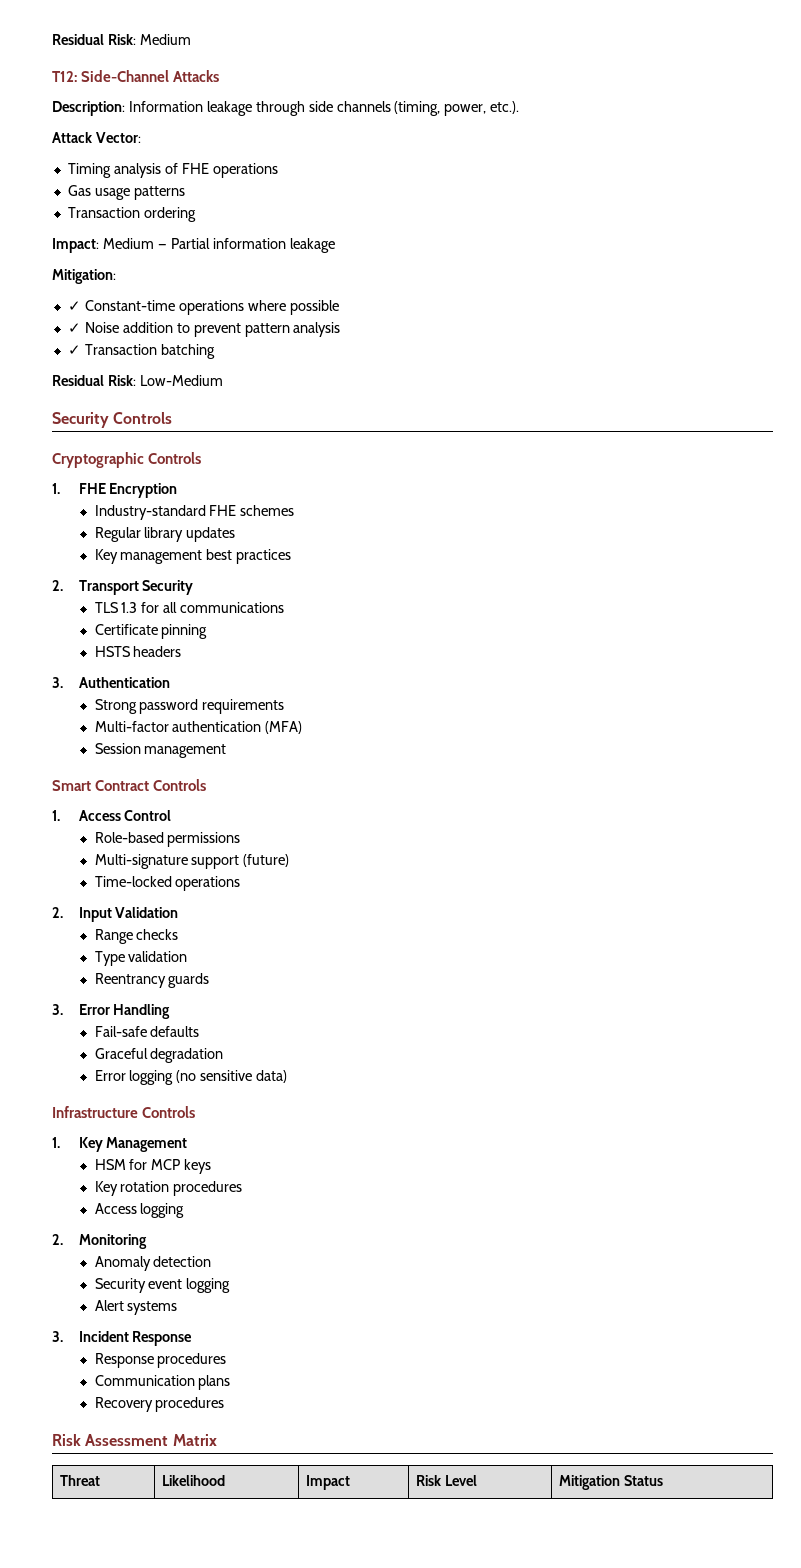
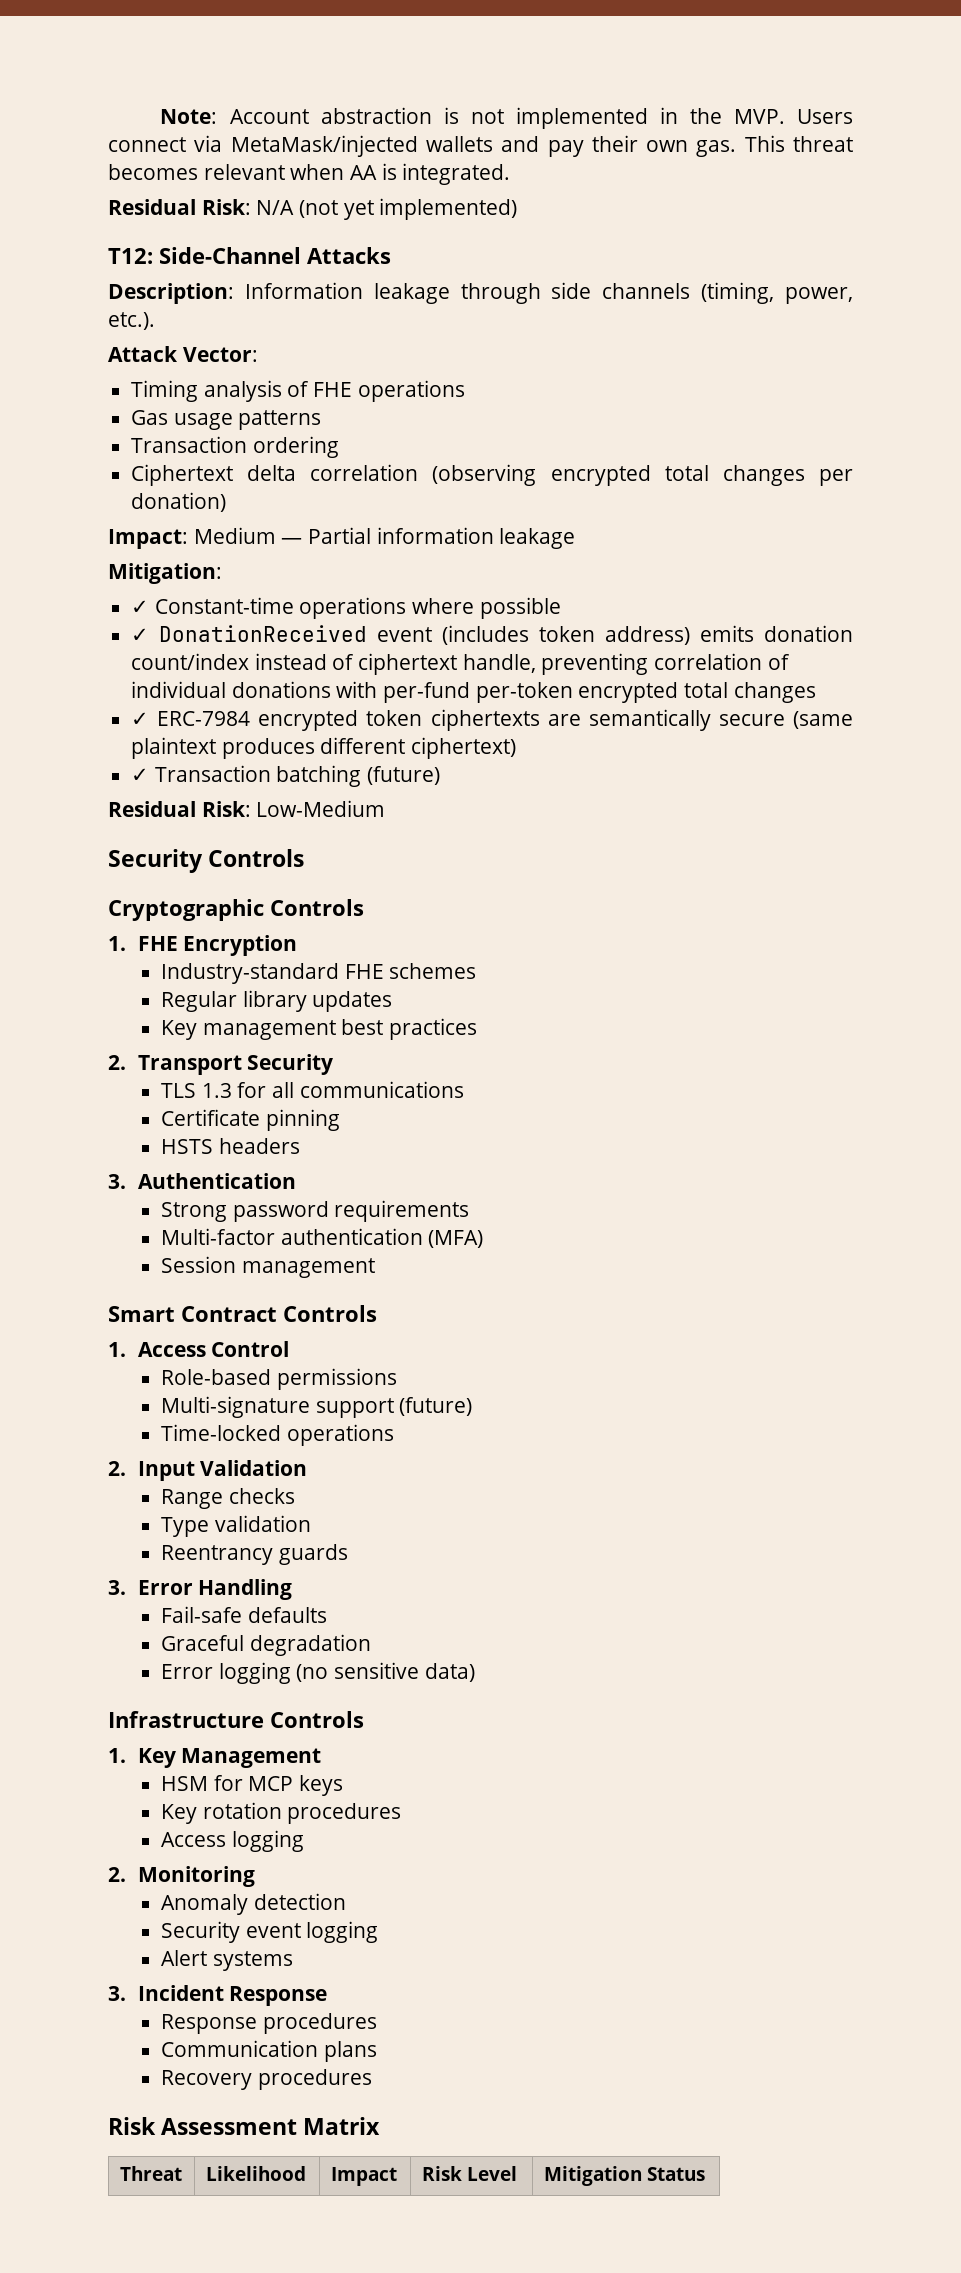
[52,34,191,45] Residual Risk: Medium -> [160,107,854,129] [108,135,853,157] [108,163,511,185] [108,198,518,220] Note: Account abstraction is not implemented in the MVP. Users connect via MetaMask/injected wallets and pay their own gas. This threat becomes relevant when AA is integrated. // Residual Risk: N/A (not yet implemented)
(196, 214) none -> [131,464,853,486] [131,492,227,512] // Ciphertext delta correlation (observing encrypted total changes per donation)
[84,322,341,337] Noise addition to prevent pattern analysis -> [159,625,853,645] [131,653,790,675] [131,681,816,703] [131,709,853,731] [131,737,517,759] DonationReceived event (includes token address) emits donation count/index instead of ciphertext handle, preventing correlation of individual donations with per-fund per-token encrypted total changes // ✓ ERC-7984 encrypted token ciphertexts are semantically secure (same plaintext produces different ciphertext)
(215, 351) none -> [367,766,441,785] (future)

